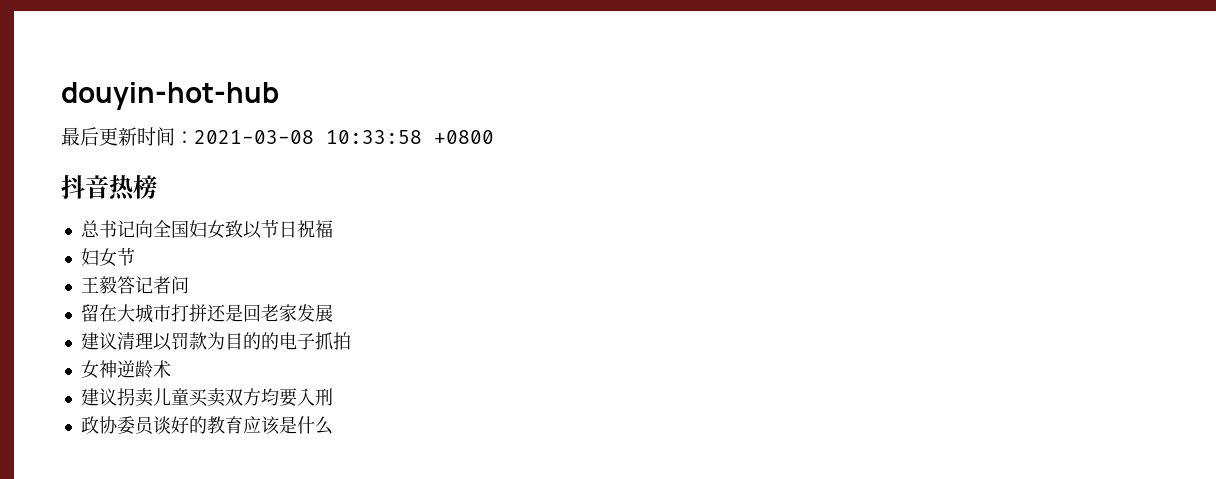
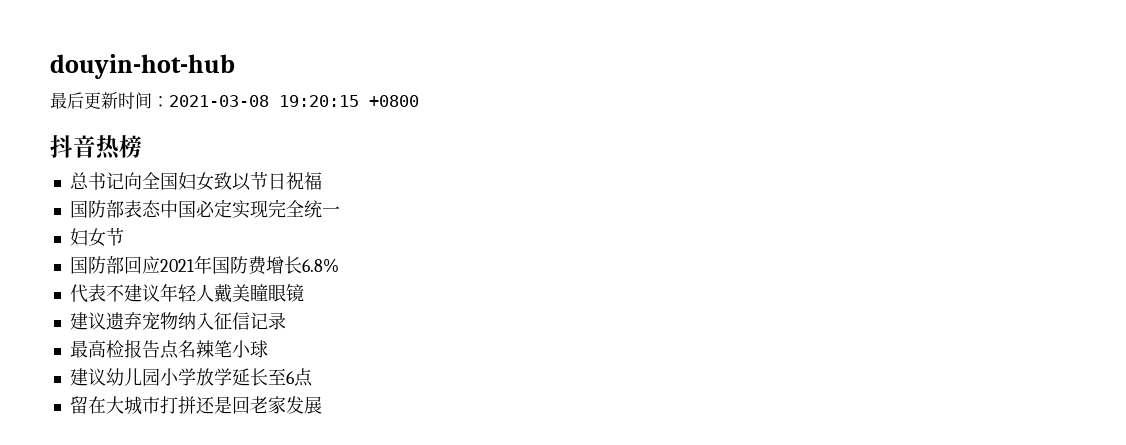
[326,130,422,144] 10:33:58 -> [279,95,359,107] 19:20:15
[80,248,135,267] [80,276,189,294] 妇女节 // 王毅答记者问 -> [69,199,340,219] [69,228,124,247] [69,255,339,275] [69,283,304,303] [69,312,286,330] [69,339,268,359] [69,368,313,387] 国防部表态中国必定实现完全统一 // 妇女节 // 国防部回应2021年国防费增长6.8% // 代表不建议年轻人戴美瞳眼镜 // 建议遗弃宠物纳入征信记录 // 最高检报告点名辣笔小球 // 建议幼儿园小学放学延长至6点
[80,332,351,351] [80,360,171,379] [80,388,333,407] [80,416,333,435] // 建议清理以罚款为目的的电子抓拍 // 女神逆龄术 // 建议拐卖儿童买卖双方均要入刑 // 政协委员谈好的教育应该是什么 -> (322, 405) none

